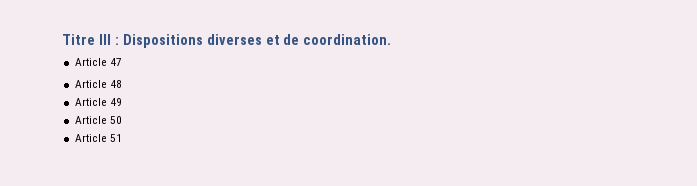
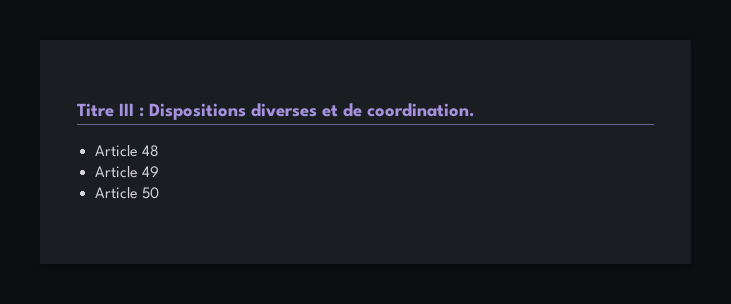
[74,58,122,66] // Article 47 -> (475, 110) none
[74,134,122,142] // Article 51 -> (159, 193) none

